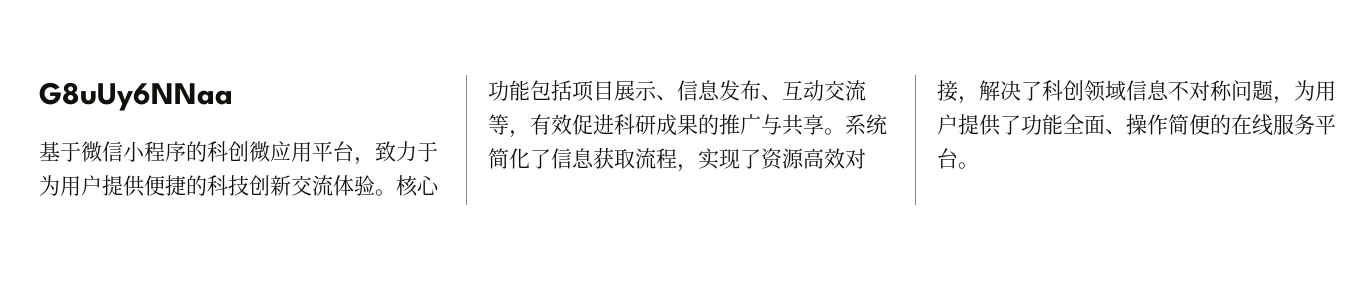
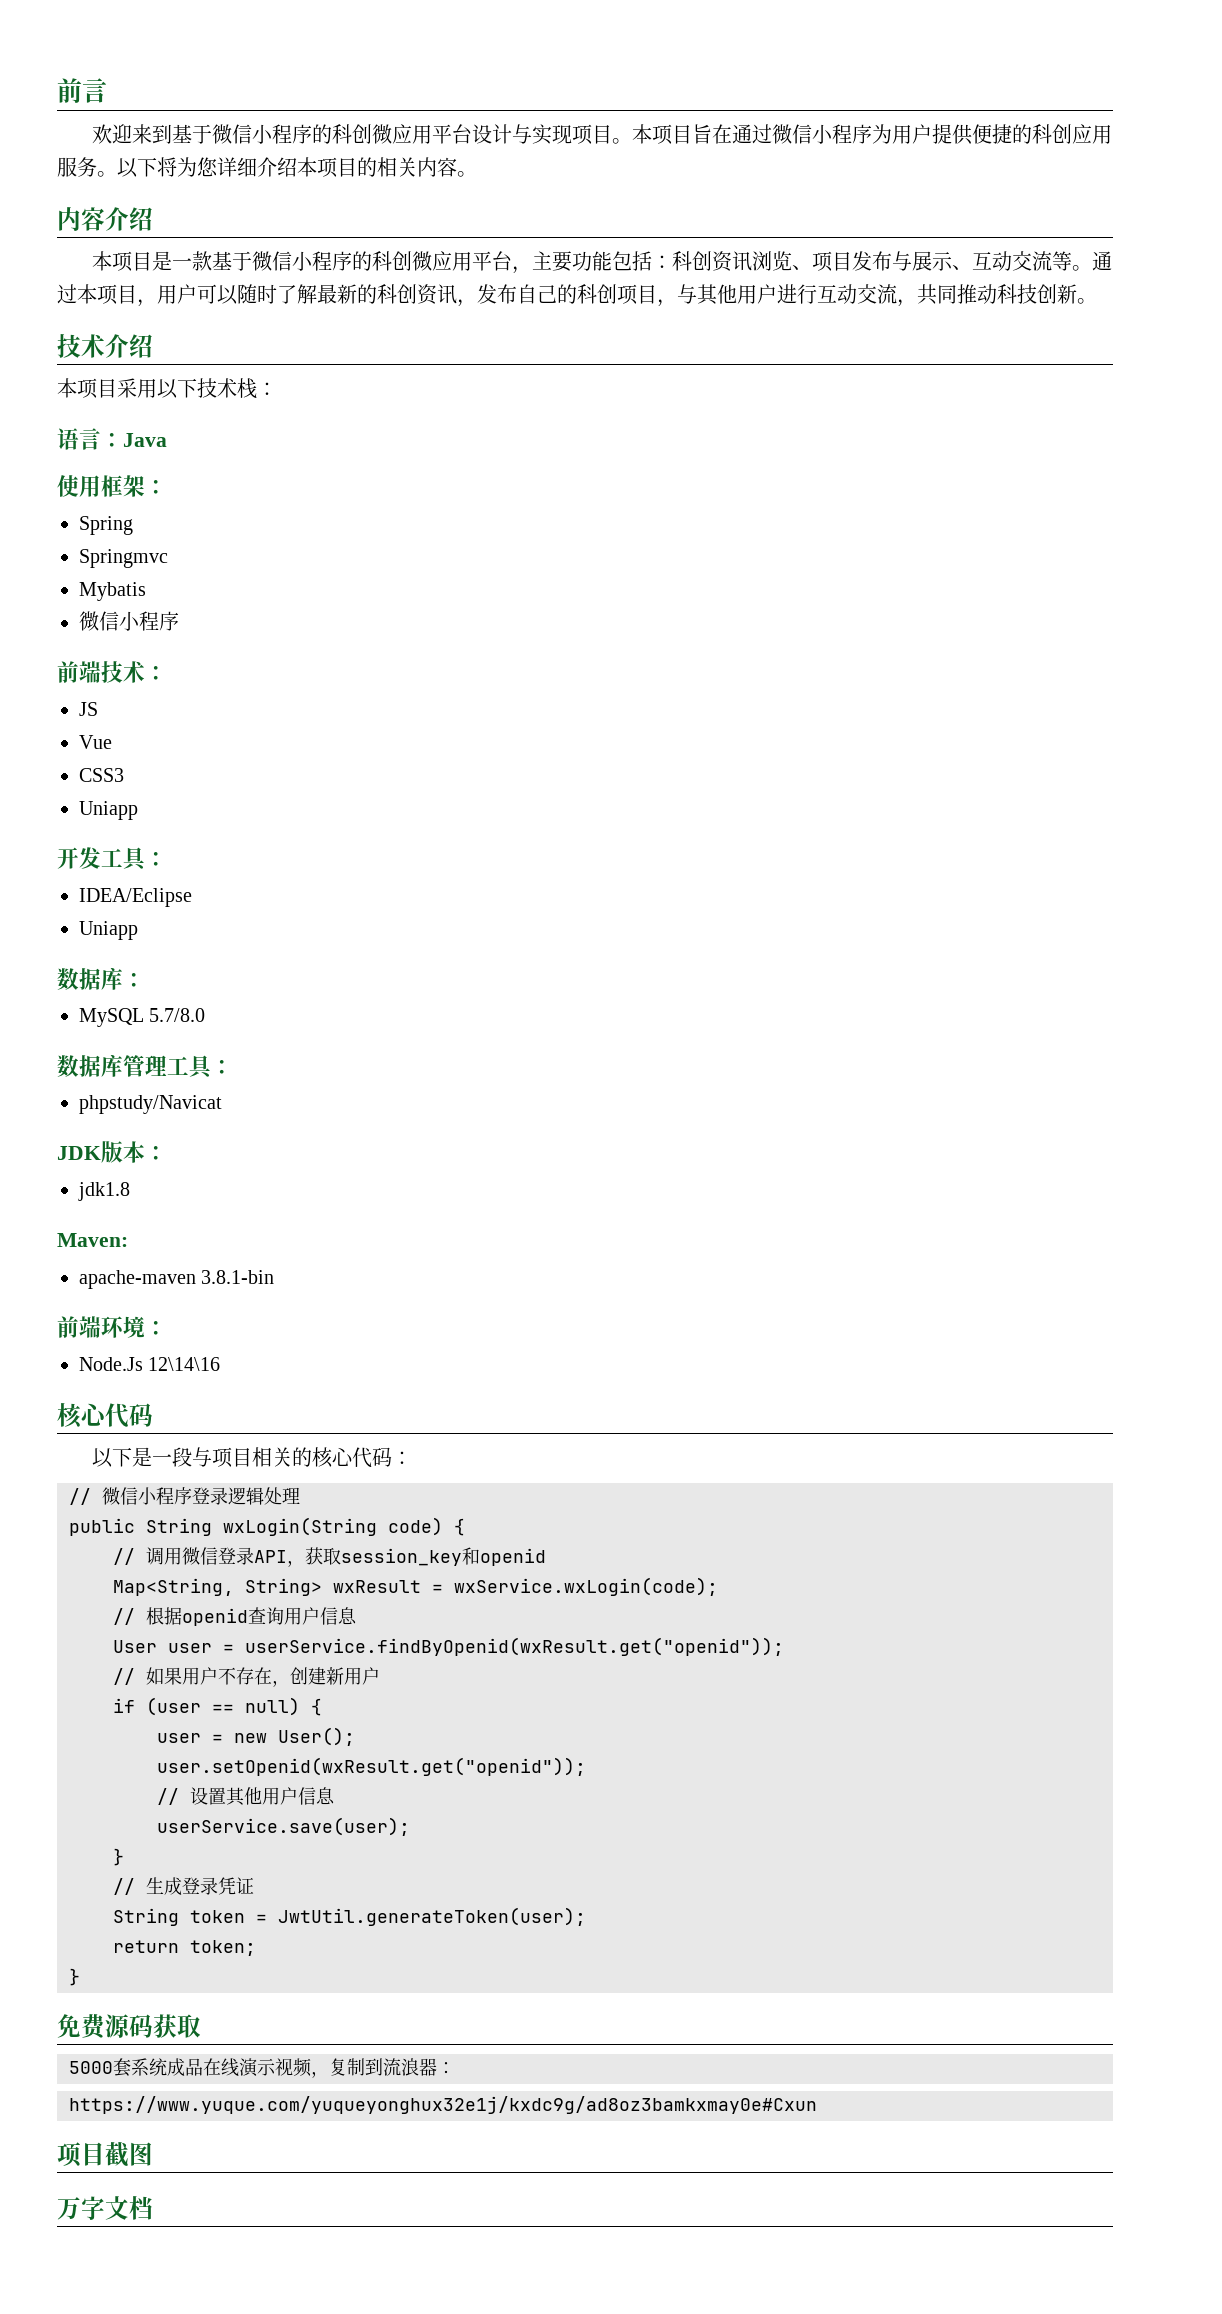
[39,82,233,111] G8uUy6NNaa // -> [57,78,107,103] [92,124,1113,145] [57,157,477,178] [57,207,153,231] [92,251,213,272] 前言 // 欢迎来到基于微信小程序的科创微应用平台设计与实现项目。本项目旨在通过微信小程序为用户提供便捷的科创应用服务。以下将为您详细介绍本项目的相关内容。 // 内容介绍 // 本项目是一款
[375,141,438,162] [39,175,440,197] [488,80,866,102] [488,114,887,138] [488,147,866,172] [937,80,1336,104] [937,114,1336,136] [937,148,979,169] 致力于为用户提供便捷的科技创新交流体验。核心功能包括项目展示、信息发布、互动交流等，有效促进科研成果的推广与共享。系统简化了信息获取流程，实现了资源高效对接，解决了科创领域信息不对称问题，为用户提供了功能全面、操作简便的在线服务平台。 -> [532,251,1113,272] [57,284,1097,307] [57,334,153,358] [57,378,277,399] [57,428,167,450] [57,475,167,497] [79,516,133,535] [79,549,168,568] [79,582,146,601] [79,611,179,631] [57,661,167,683] [79,702,98,716] [79,735,112,749] [79,768,124,782] [79,801,138,820] [57,847,167,871] [79,888,192,907] [79,921,138,940] [57,967,145,990] [79,1008,206,1027] [57,1054,233,1079] [79,1095,222,1114] [57,1141,167,1163] [78,1182,130,1201] [57,1233,128,1247] [79,1270,275,1289] [57,1316,167,1338] [79,1357,221,1371] [57,1403,153,1429] [92,1447,413,1468] [69,1487,300,1505] [69,1517,465,1536] [113,1547,546,1567] [113,1577,718,1596] [113,1607,357,1626] [113,1637,784,1656] [113,1667,380,1687] [113,1697,322,1716] [157,1727,355,1746] [157,1757,586,1776] [157,1787,335,1806] [157,1817,410,1836] [113,1848,124,1866] [113,1877,254,1895] [113,1907,586,1926] [113,1940,256,1956] [69,1968,80,1986] [57,2014,201,2039] [69,2058,455,2078] [69,2096,817,2114] [57,2142,153,2167] [57,2196,153,2220] 主要功能包括：科创资讯浏览、项目发布与展示、互动交流等。通过本项目，用户可以随时了解最新的科创资讯，发布自己的科创项目，与其他用户进行互动交流，共同推动科技创新。 // 技术介绍 // 本项目采用以下技术栈： // 语言：Java // 使用框架： // Spring // Springmvc // Mybatis // 微信小程序 // 前端技术： // JS // Vue // CSS3 // Uniapp // 开发工具： // IDEA/Eclipse // Uniapp // 数据库： // MySQL 5.7/8.0 // 数据库管理工具： // phpstudy/Navicat // JDK版本： // jdk1.8 // Maven: // apache-maven 3.8.1-bin // 前端环境： // Node.Js 12\14\16 // 核心代码 // 以下是一段与项目相关的核心代码： // // 微信小程序登录逻辑处理 // public String wxLogin(String code) { // // 调用微信登录API，获取session_key和openid // Map<String, String> wxResult = wxService.wxLogin(code); // // 根据openid查询用户信息 // User user = userService.findByOpenid(wxResult.get("openid")); // // 如果用户不存在，创建新用户 // if (user == null) { // user = new User(); // user.setOpenid(wxResult.get("openid")); // // 设置其他用户信息 // userService.save(user); // } // // 生成登录凭证 // String token = JwtUtil.generateToken(user); // return token; // } // 免费源码获取 // 5000套系统成品在线演示视频，复制到流浪器： // https://www.yuque.com/yuqueyonghux32e1j/kxdc9g/ad8oz3bamkxmay0e#Cxun // 项目截图 // 万字文档

